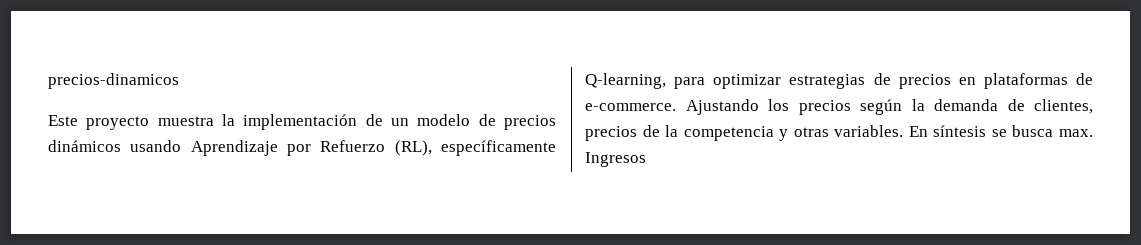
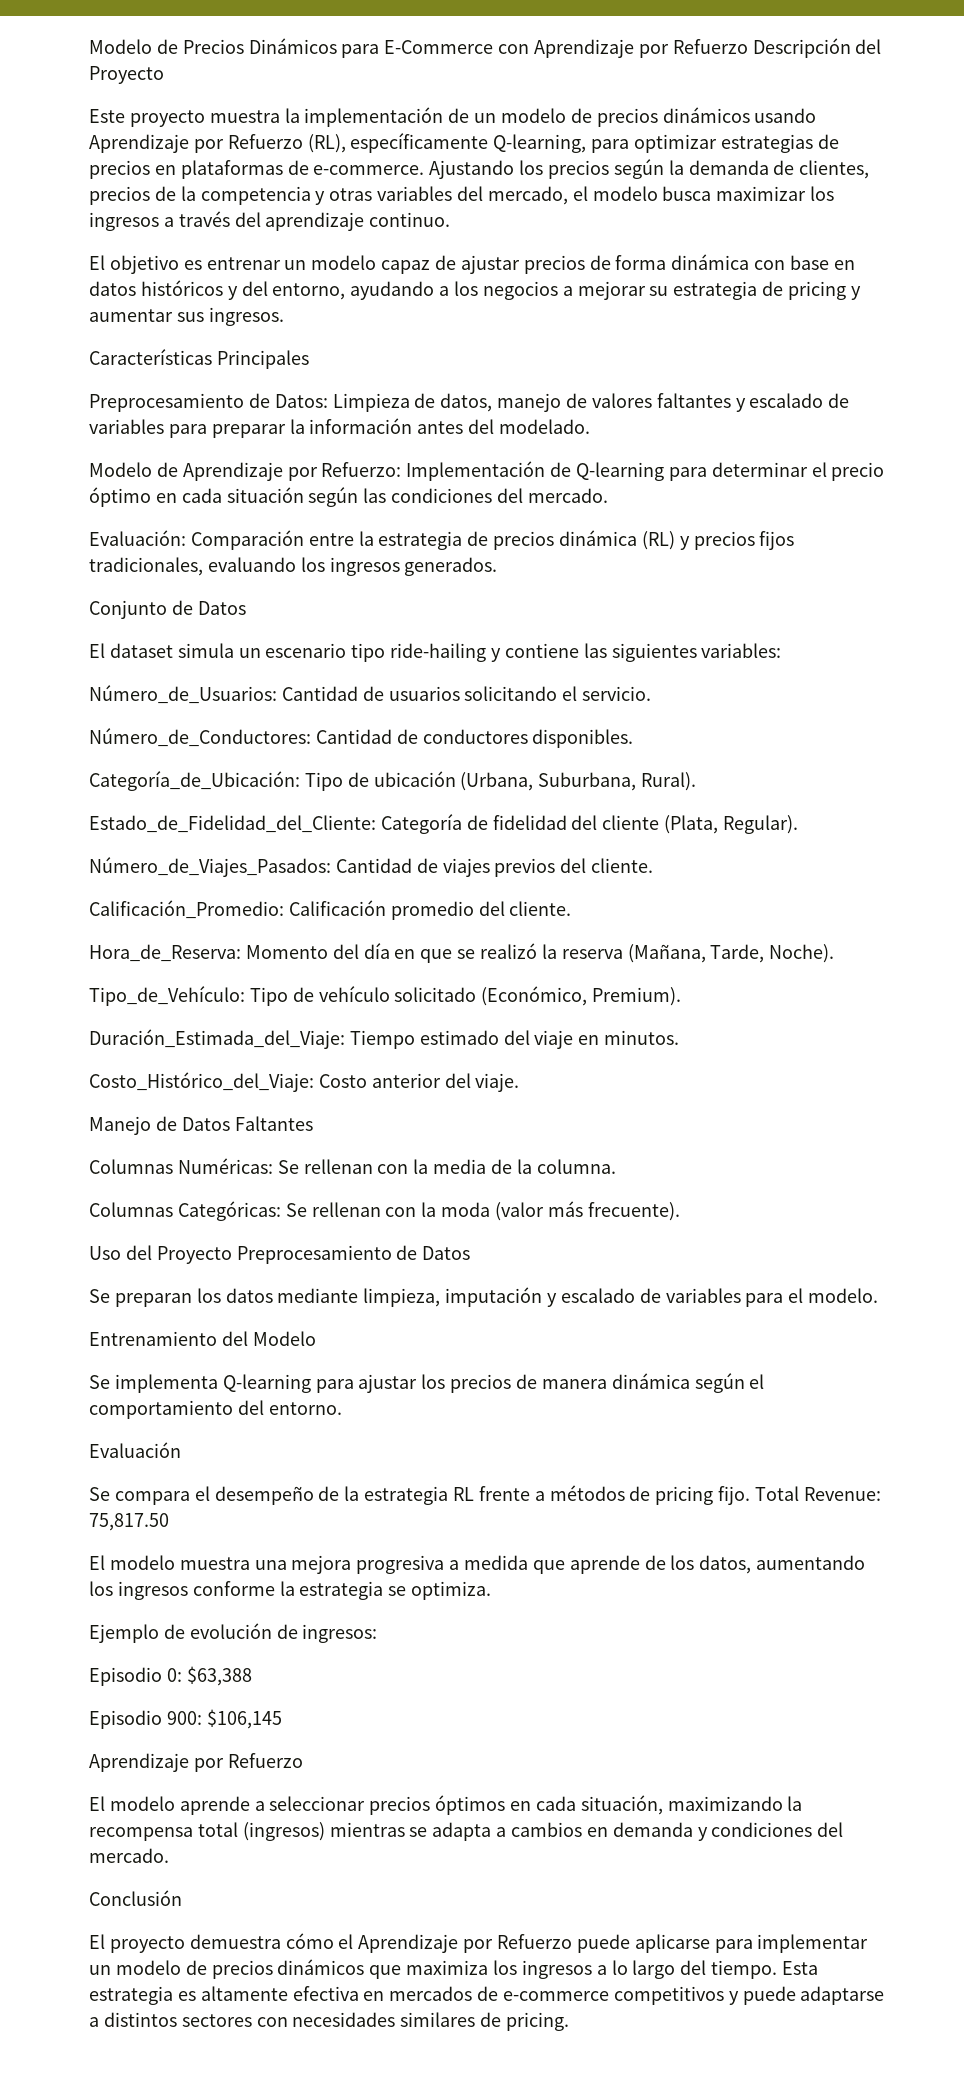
[48,73,179,89] precios-dinamicos -> [89,38,882,58] [89,66,164,84] Modelo de Precios Dinámicos para E-Commerce con Aprendizaje por Refuerzo Descripción del Proyecto
[834,125,1093,137] [585,152,646,167] variables. En síntesis se busca max. Ingresos -> [377,186,835,205] [89,211,451,231] [89,254,855,274] [89,280,861,300] [89,307,284,326] [89,349,309,369] [89,393,850,412] [89,418,591,438] [89,461,885,481] [89,487,608,507] [89,530,795,550] [89,557,498,576] [89,600,246,619] [89,643,782,662] [89,685,652,704] [89,728,634,748] [89,771,697,791] [89,814,799,834] [89,857,654,877] [89,900,572,920] [89,943,835,963] [89,986,682,1006] [89,1029,680,1049] [89,1072,520,1092] [89,1116,313,1135] [89,1158,616,1174] [89,1201,680,1221] [89,1245,471,1264] [89,1287,879,1307] [89,1331,316,1346] [89,1373,765,1393] [89,1400,342,1419] [89,1442,181,1458] [89,1485,881,1505] [89,1513,169,1531] [89,1555,866,1574] [89,1581,492,1600] [89,1623,378,1643] [89,1666,252,1686] [89,1709,282,1729] [89,1753,303,1772] [89,1795,803,1815] [89,1822,844,1841] [89,1848,169,1863] [89,1890,182,1906] [89,1933,869,1953] [89,1959,819,1979] [89,1986,885,2005] [89,2012,570,2031] variables del mercado, el modelo busca maximizar los ingresos a través del aprendizaje continuo. // El objetivo es entrenar un modelo capaz de ajustar precios de forma dinámica con base en datos históricos y del entorno, ayudando a los negocios a mejorar su estrategia de pricing y aumentar sus ingresos. // Características Principales // Preprocesamiento de Datos: Limpieza de datos, manejo de valores faltantes y escalado de variables para preparar la información antes del modelado. // Modelo de Aprendizaje por Refuerzo: Implementación de Q-learning para determinar el precio óptimo en cada situación según las condiciones del mercado. // Evaluación: Comparación entre la estrategia de precios dinámica (RL) y precios fijos tradicionales, evaluando los ingresos generados. // Conjunto de Datos // El dataset simula un escenario tipo ride-hailing y contiene las siguientes variables: // Número_de_Usuarios: Cantidad de usuarios solicitando el servicio. // Número_de_Conductores: Cantidad de conductores disponibles. // Categoría_de_Ubicación: Tipo de ubicación (Urbana, Suburbana, Rural). // Estado_de_Fidelidad_del_Cliente: Categoría de fidelidad del cliente (Plata, Regular). // Número_de_Viajes_Pasados: Cantidad de viajes previos del cliente. // Calificación_Promedio: Calificación promedio del cliente. // Hora_de_Reserva: Momento del día en que se realizó la reserva (Mañana, Tarde, Noche). // Tipo_de_Vehículo: Tipo de vehículo solicitado (Económico, Premium). // Duración_Estimada_del_Viaje: Tiempo estimado del viaje en minutos. // Costo_Histórico_del_Viaje: Costo anterior del viaje. // Manejo de Datos Faltantes // Columnas Numéricas: Se rellenan con la media de la columna. // Columnas Categóricas: Se rellenan con la moda (valor más frecuente). // Uso del Proyecto Preprocesamiento de Datos // Se preparan los datos mediante limpieza, imputación y escalado de variables para el modelo. // Entrenamiento del Modelo // Se implementa Q-learning para ajustar los precios de manera dinámica según el comportamiento del entorno. // Evaluación // Se compara el desempeño de la estrategia RL frente a métodos de pricing fijo. Total Revenue: 75,817.50 // El modelo muestra una mejora progresiva a medida que aprende de los datos, aumentando los ingresos conforme la estrategia se optimiza. // Ejemplo de evolución de ingresos: // Episodio 0: $63,388 // Episodio 900: $106,145 // Aprendizaje por Refuerzo // El modelo aprende a seleccionar precios óptimos en cada situación, maximizando la recompensa total (ingresos) mientras se adapta a cambios en demanda y condiciones del mercado. // Conclusión // El proyecto demuestra cómo el Aprendizaje por Refuerzo puede aplicarse para implementar un modelo de precios dinámicos que maximiza los ingresos a lo largo del tiempo. Esta estrategia es altamente efectiva en mercados de e-commerce competitivos y puede adaptarse a distintos sectores con necesidades similares de pricing.

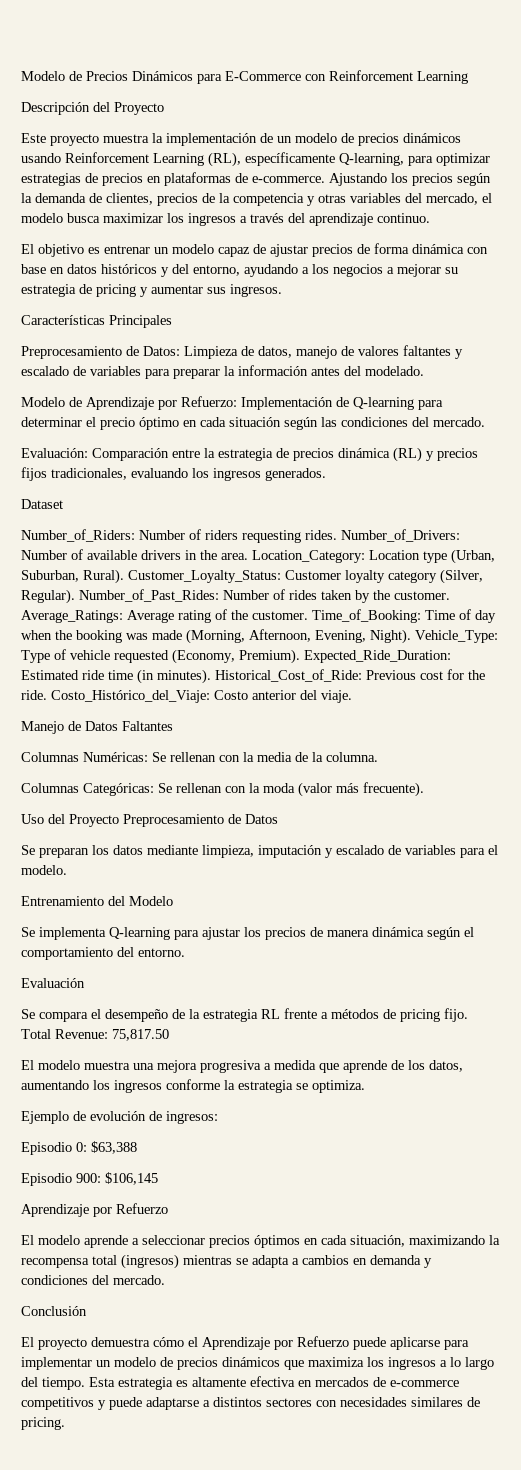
[534,39,748,58] Aprendizaje por Refuerzo -> [329,70,468,84] Reinforcement Learning //
[89,134,303,153] Aprendizaje por Refuerzo -> [65,152,204,166] Reinforcement Learning
[89,600,246,619] [89,643,782,662] [89,685,652,704] [89,728,634,748] [89,771,697,791] [89,814,799,834] [89,857,654,877] [89,900,572,920] [89,943,835,963] [89,986,682,1006] [89,1029,680,1049] Conjunto de Datos // El dataset simula un escenario tipo ride-hailing y contiene las siguientes variables: // Número_de_Usuarios: Cantidad de usuarios solicitando el servicio. // Número_de_Conductores: Cantidad de conductores disponibles. // Categoría_de_Ubicación: Tipo de ubicación (Urbana, Suburbana, Rural). // Estado_de_Fidelidad_del_Cliente: Categoría de fidelidad del cliente (Plata, Regular). // Número_de_Viajes_Pasados: Cantidad de viajes previos del cliente. // Calificación_Promedio: Calificación promedio del cliente. // Hora_de_Reserva: Momento del día en que se realizó la reserva (Mañana, Tarde, Noche). // Tipo_de_Vehículo: Tipo de vehículo solicitado (Económico, Premium). // Duración_Estimada_del_Viaje: Tiempo estimado del viaje en minutos. // -> [21,499,63,509] [21,529,460,543] [21,549,495,564] [21,569,483,584] [21,589,450,604] [21,609,496,623] [21,629,498,644] [21,649,451,664] [21,669,485,684] [21,690,47,700] Dataset // Number_of_Riders: Number of riders requesting rides. Number_of_Drivers: Number of available drivers in the area. Location_Category: Location type (Urban, Suburban, Rural). Customer_Loyalty_Status: Customer loyalty category (Silver, Regular). Number_of_Past_Rides: Number of rides taken by the customer. Average_Ratings: Average rating of the customer. Time_of_Booking: Time of day when the booking was made (Morning, Afternoon, Evening, Night). Vehicle_Type: Type of vehicle requested (Economy, Premium). Expected_Ride_Duration: Estimated ride time (in minutes). Historical_Cost_of_Ride: Previous cost for the ride.

